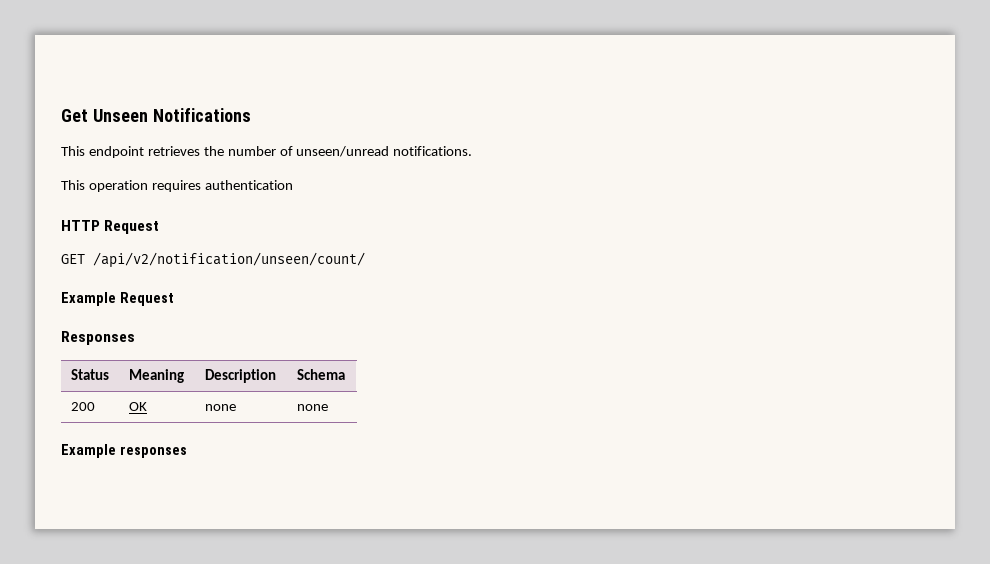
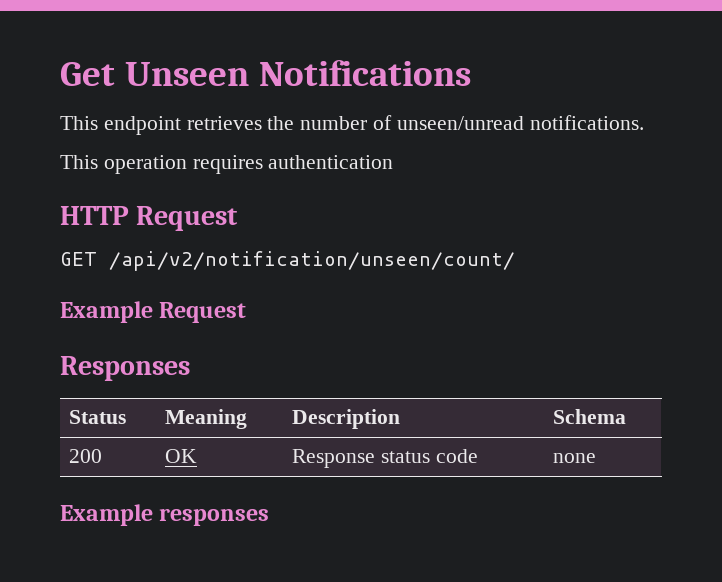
[204,404,236,411] | none -> [292,449,478,468] | Response status code

